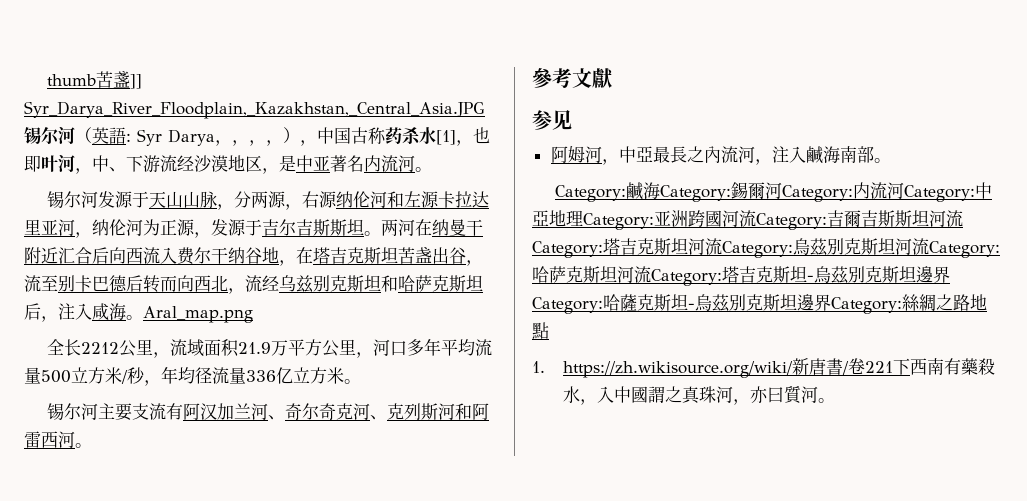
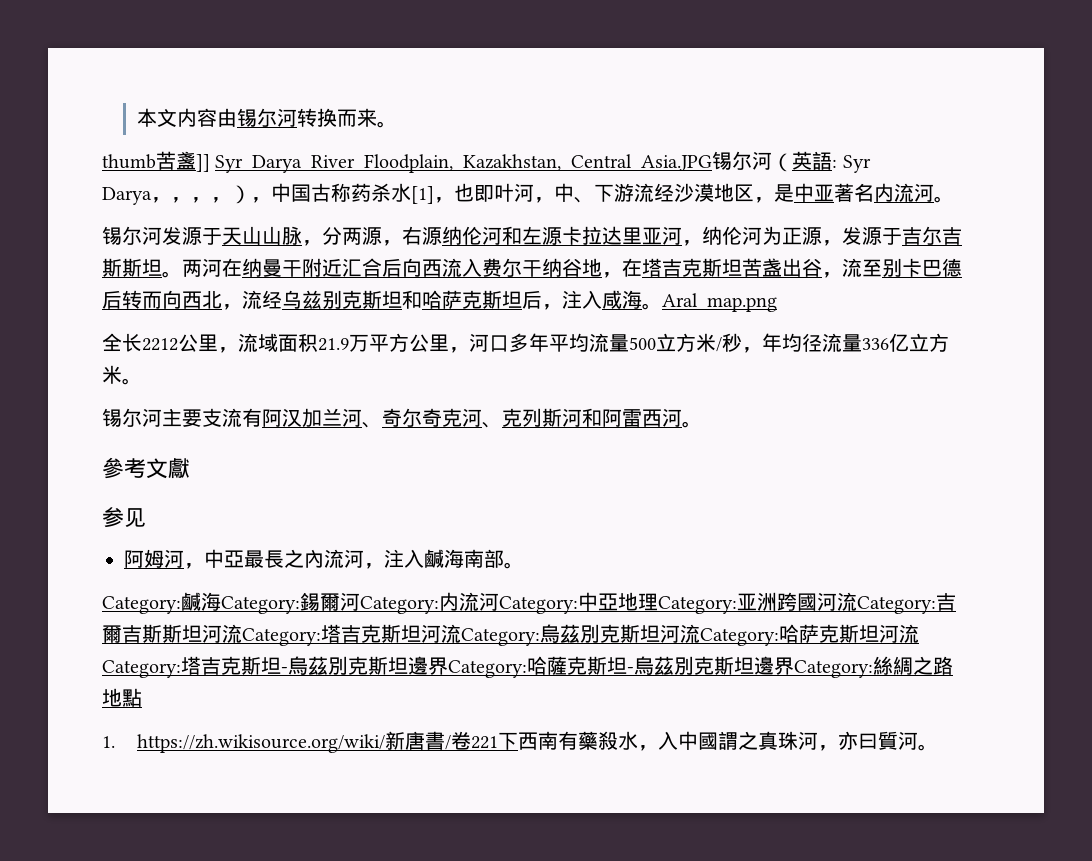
(47, 80) none -> [137,108,398,128] 本文内容由锡尔河转换而来。 //

